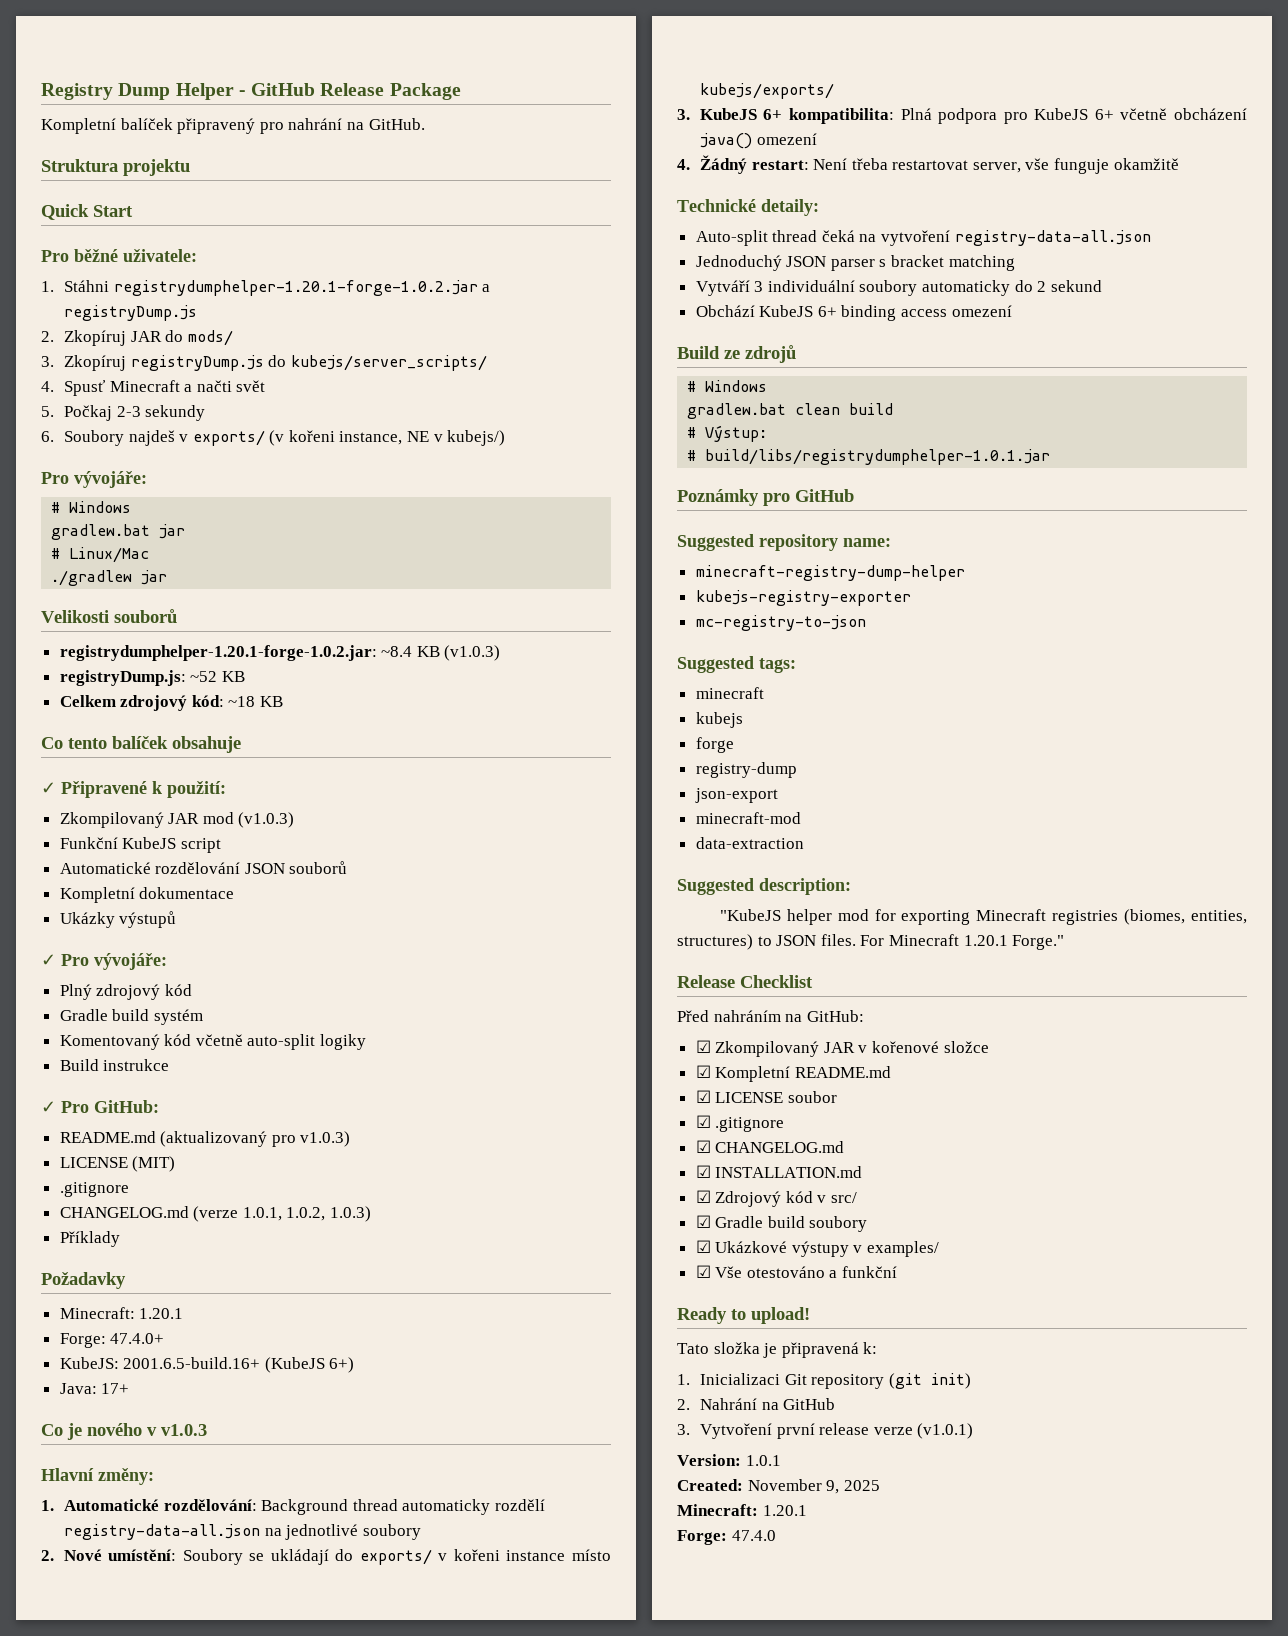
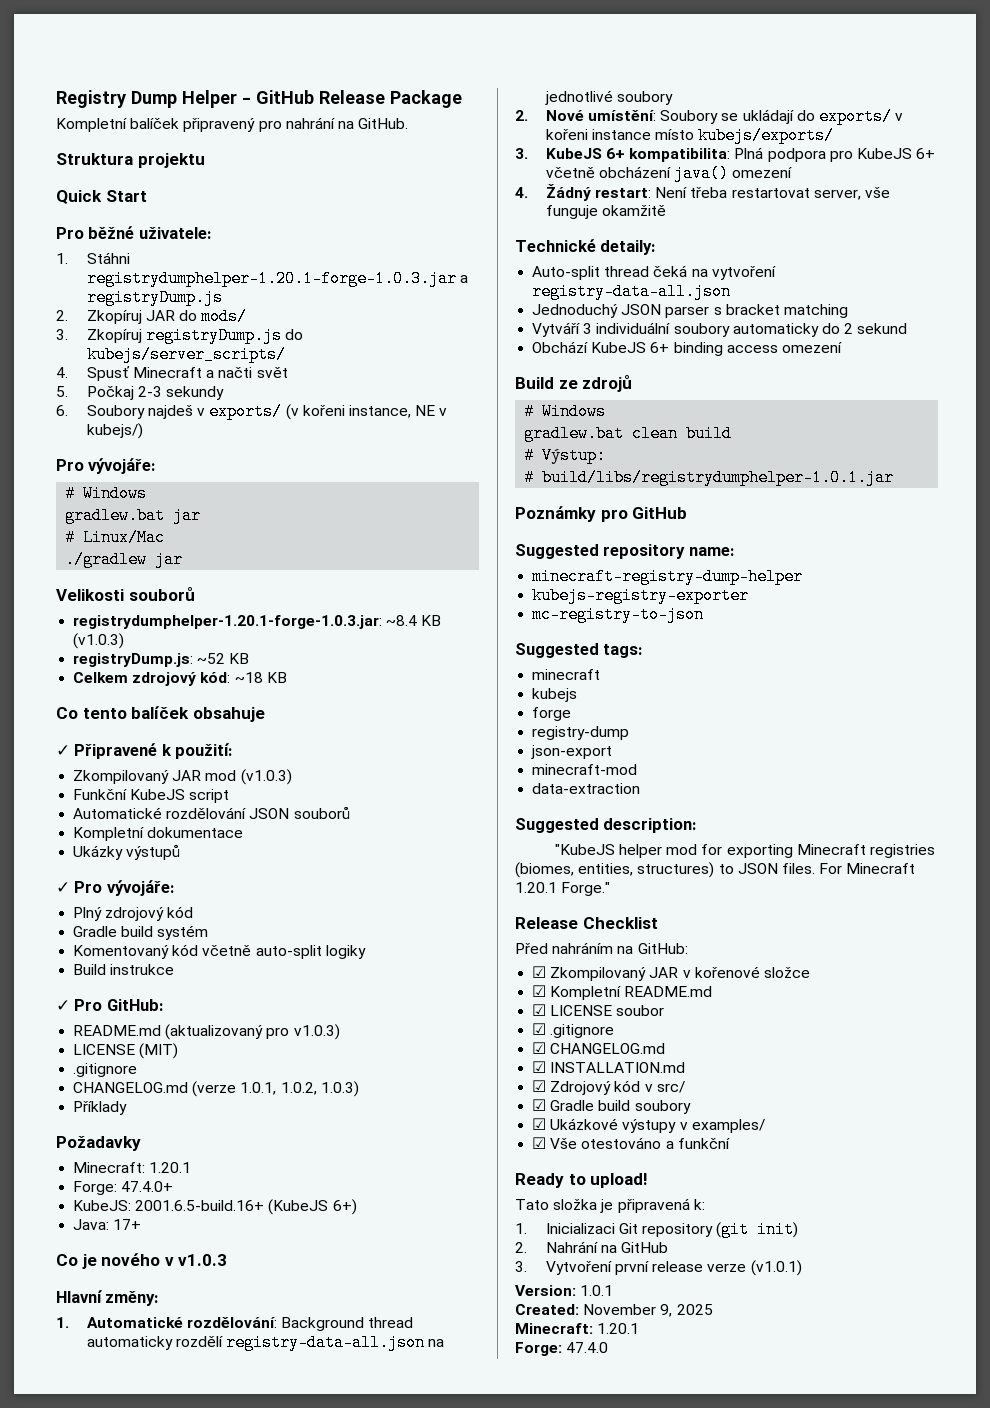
[113,280,478,296] registrydumphelper-1.20.1-forge-1.0.2.jar -> [86,270,457,287] registrydumphelper-1.20.1-forge-1.0.3.jar
[59,645,377,661] registrydumphelper-1.20.1-forge-1.0.2.jar: -> [73,615,383,629] registrydumphelper-1.20.1-forge-1.0.3.jar:

